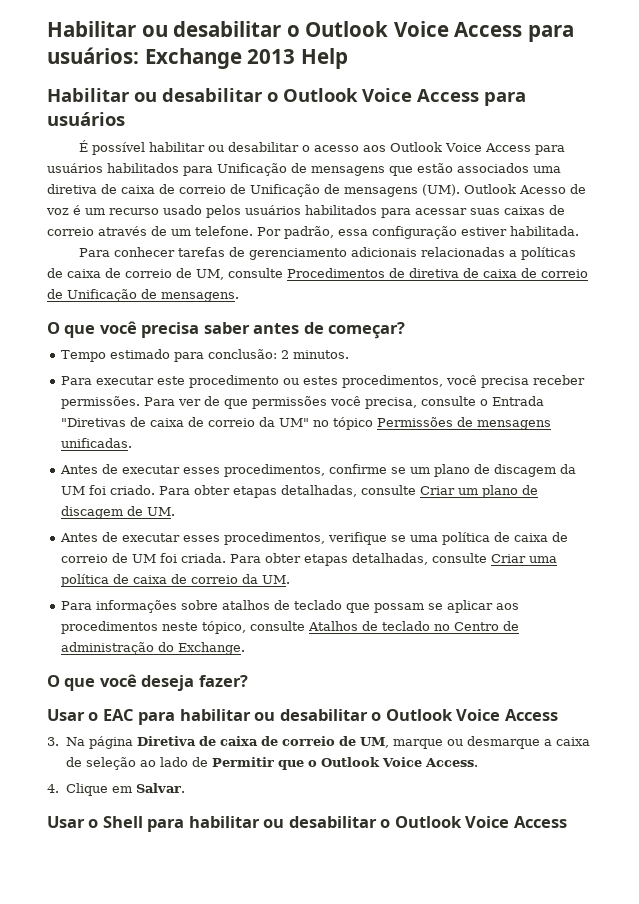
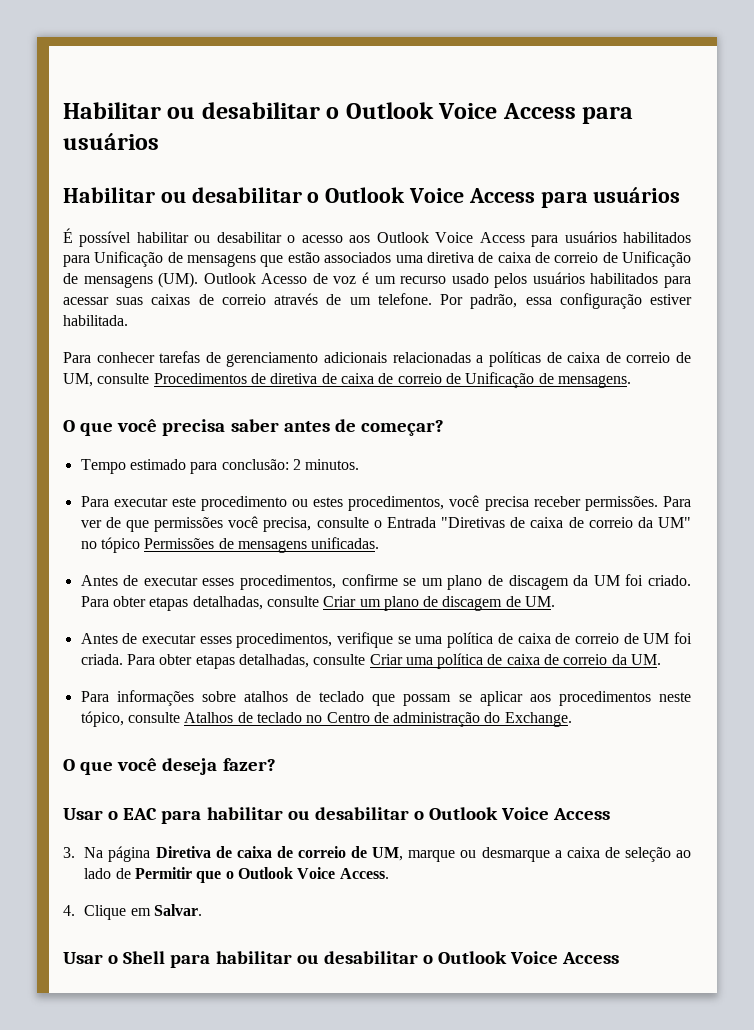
[47,21,574,42] [47,47,348,69] Habilitar ou desabilitar o Outlook Voice Access para usuários: Exchange 2013 Help -> [63,102,634,124] [63,133,159,150] Habilitar ou desabilitar o Outlook Voice Access para usuários

